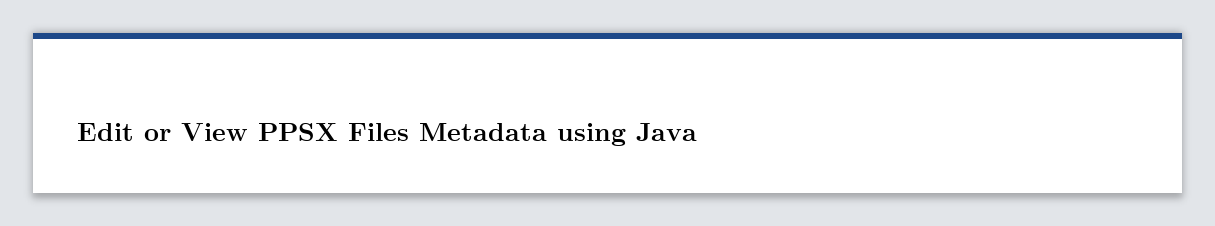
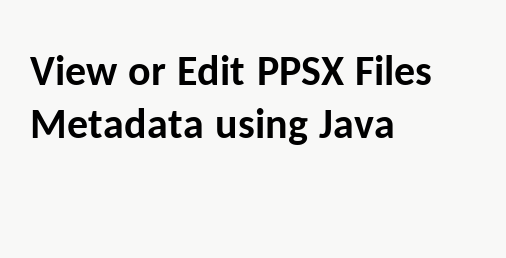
[77,123,248,141] Edit or View -> [30,55,246,85] View or Edit

